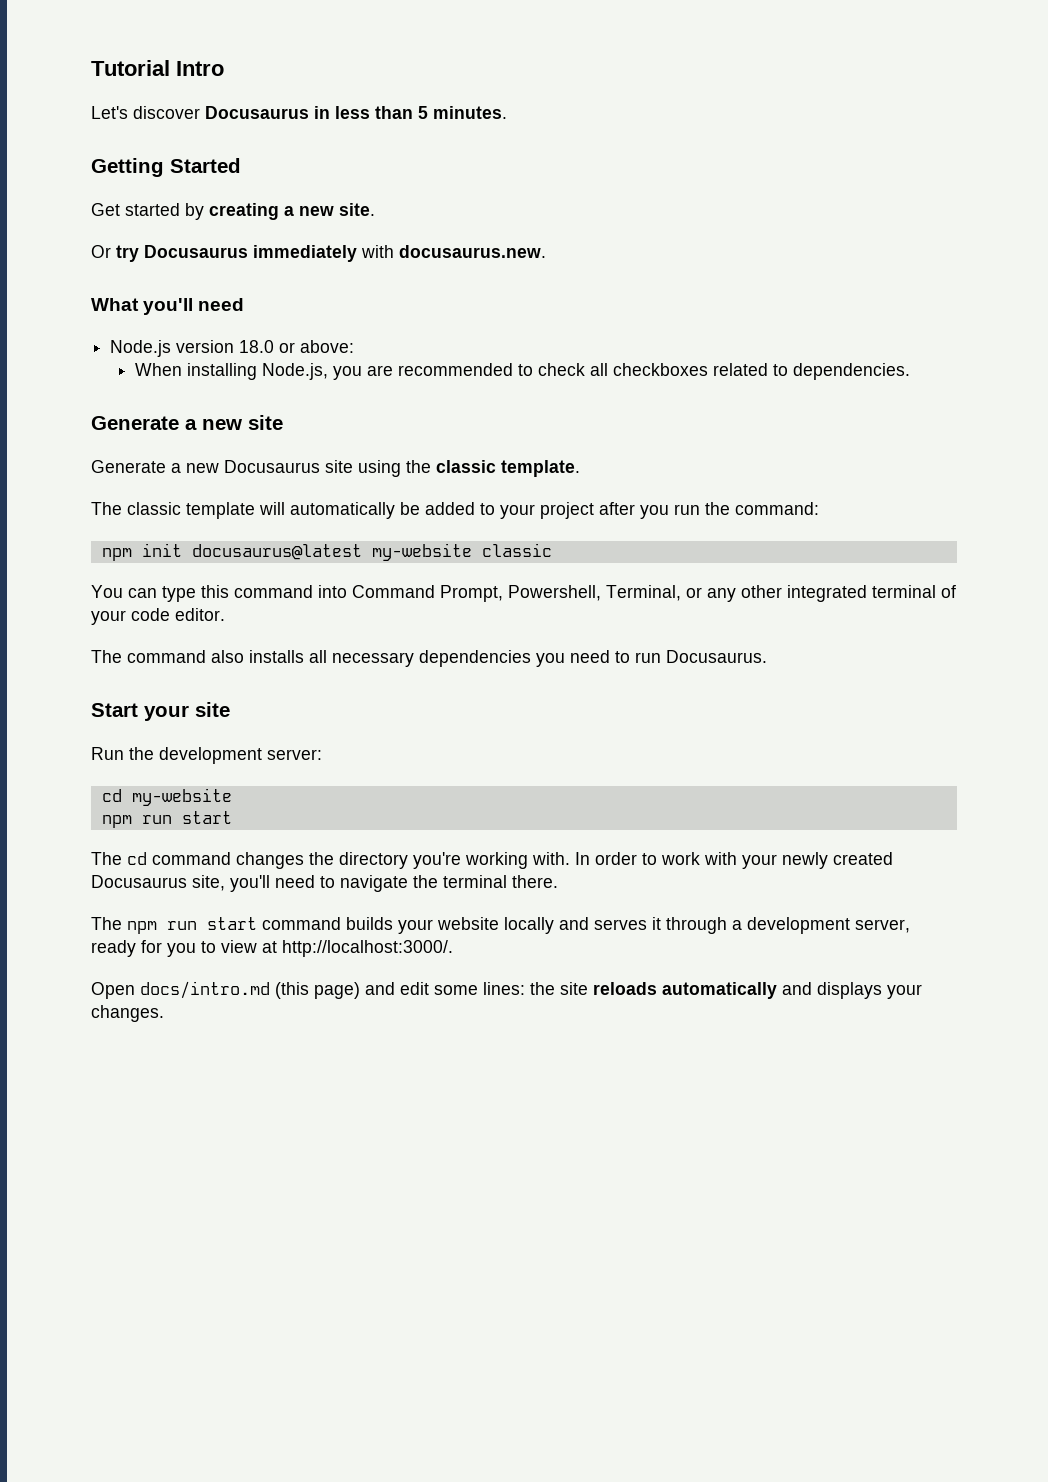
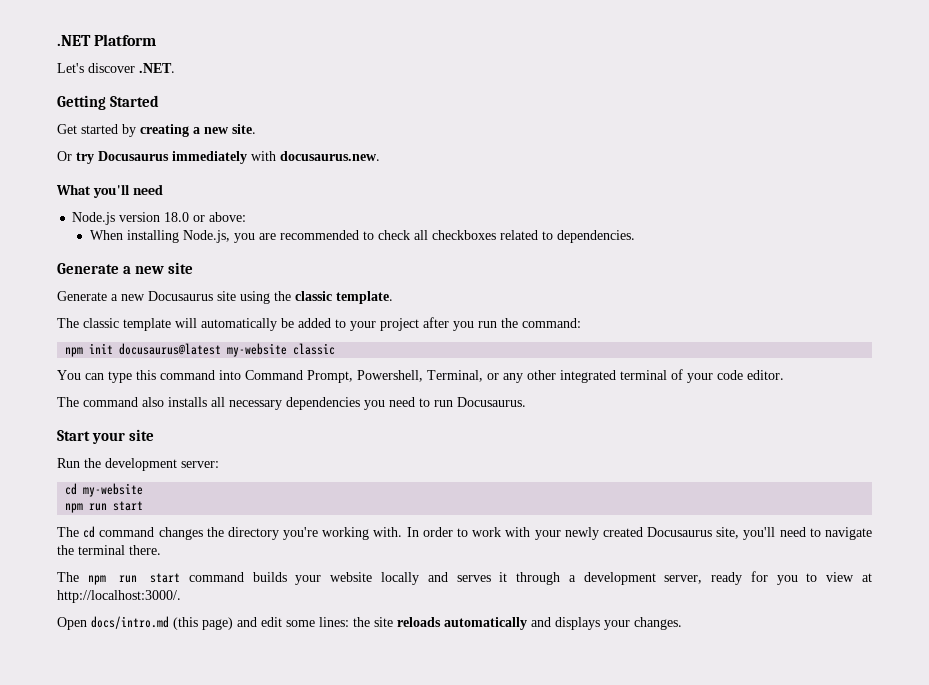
[91,60,224,76] Tutorial Intro -> [57,34,157,46] .NET Platform
[205,106,507,119] Docusaurus in less than 5 minutes. -> [139,63,175,73] .NET.

